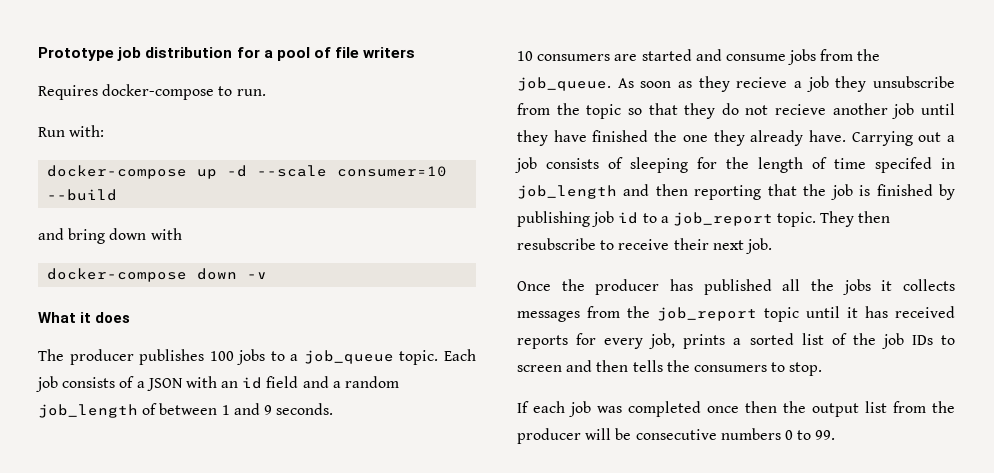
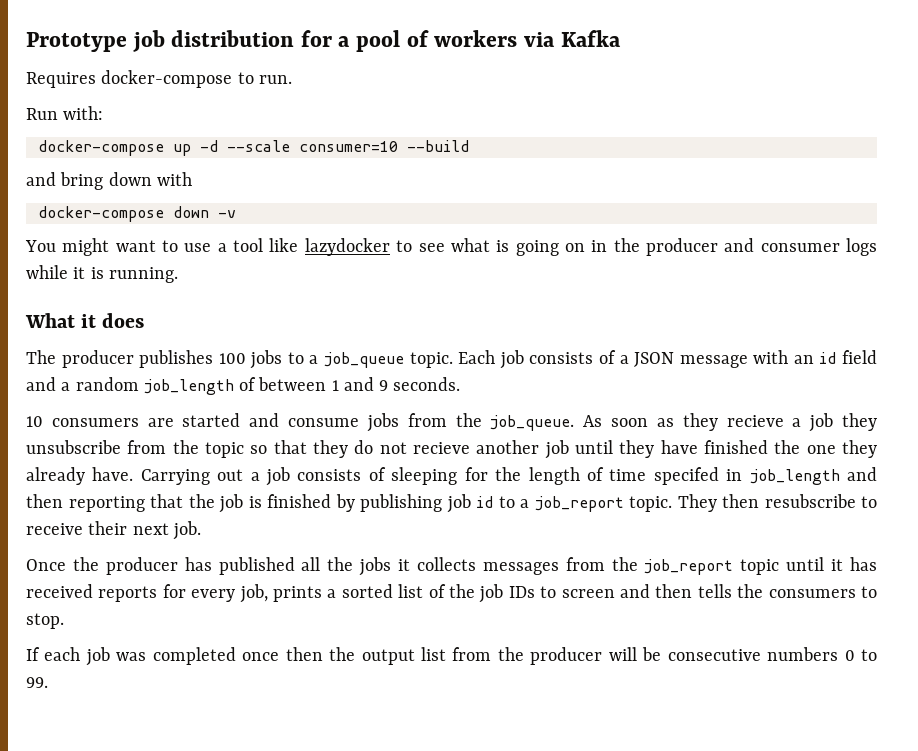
[335,47,416,58] file writers -> [434,30,621,47] workers via Kafka
(268, 275) none -> [25,238,878,256] [26,265,178,283] // You might want to use a tool like lazydocker to see what is going on in the producer and consumer logs while it is running.
(183, 384) none -> [679,355,748,368] message

